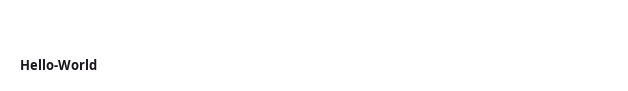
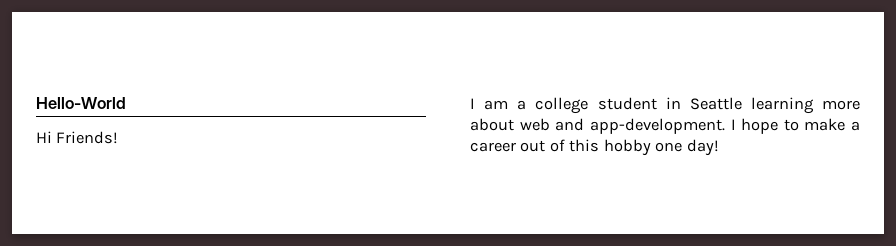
(97, 64) none -> [36,131,119,144] [470,97,860,114] [470,118,860,134] [470,139,719,156] // Hi Friends! // I am a college student in Seattle learning more about web and app-development. I hope to make a career out of this hobby one day!

